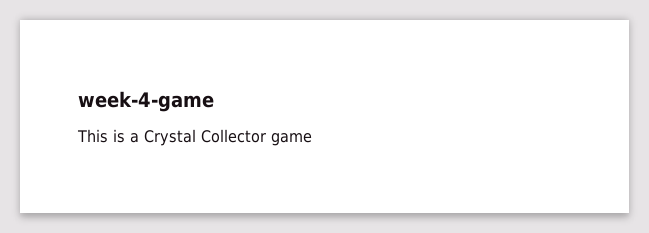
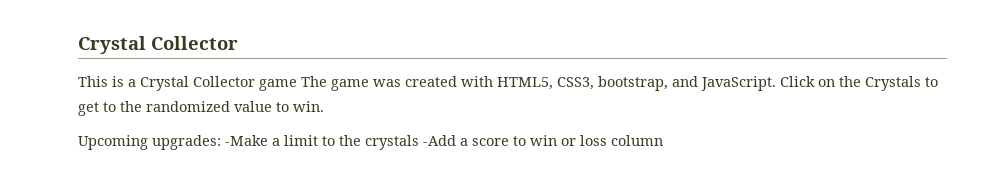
[78,91,214,112] week-4-game -> [78,36,238,54] Crystal Collector
(312, 139) none -> [301,76,938,91] [78,101,324,116] [78,135,663,150] The game was created with HTML5, CSS3, bootstrap, and JavaScript. Click on the Crystals to get to the randomized value to win. // Upcoming upgrades: -Make a limit to the crystals -Add a score to win or loss column

